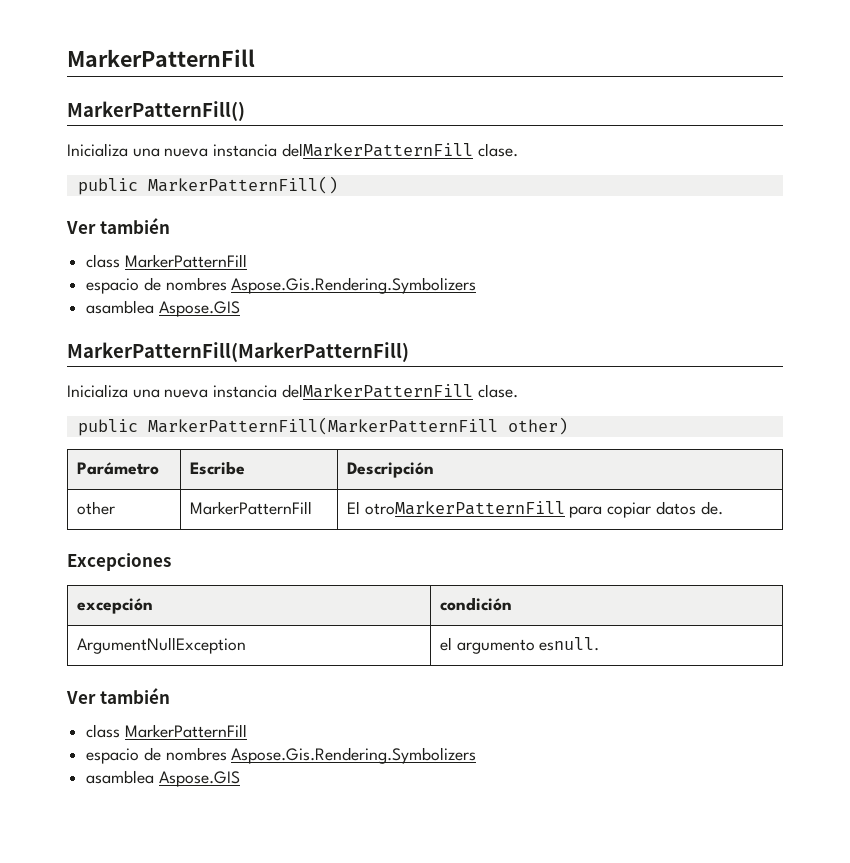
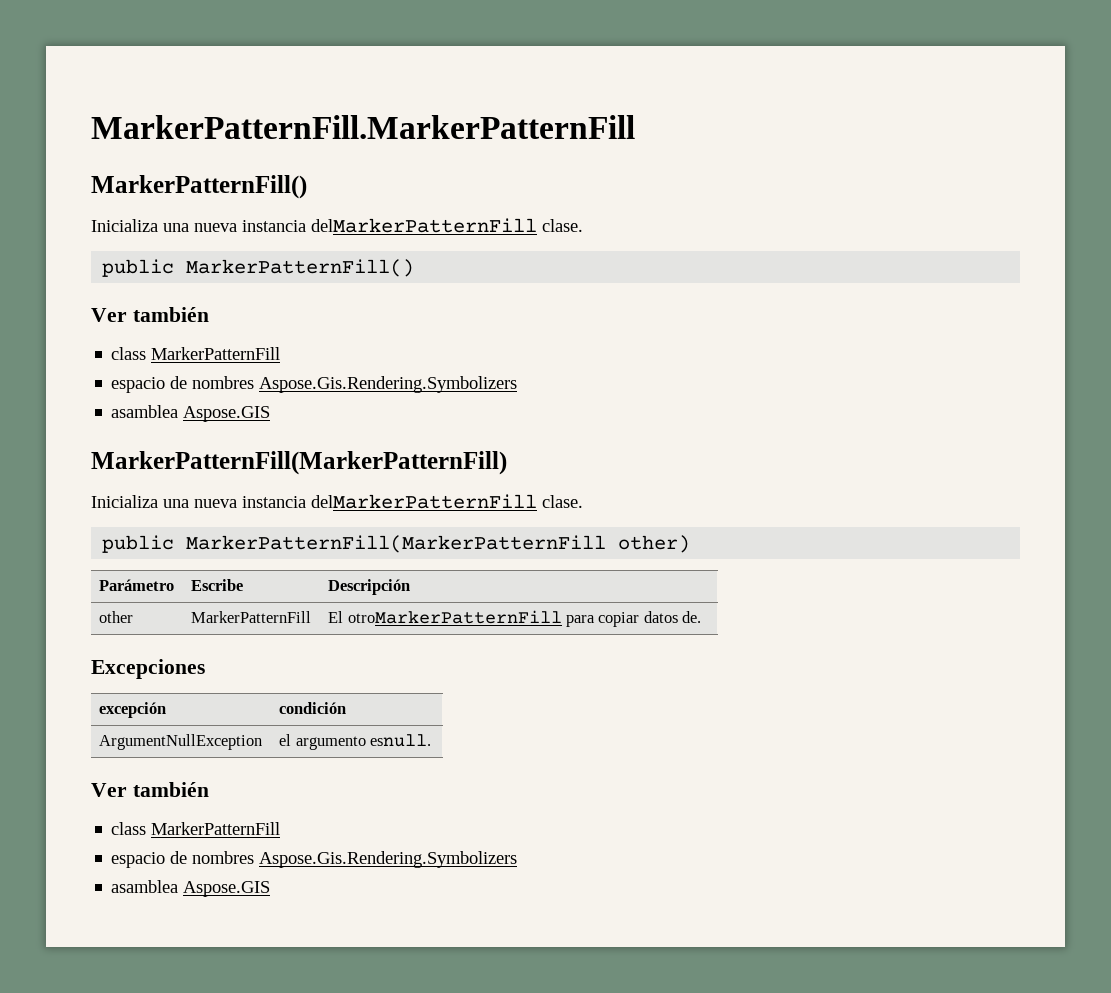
[67,49,255,67] MarkerPatternFill -> [91,115,635,139] MarkerPatternFill.MarkerPatternFill

